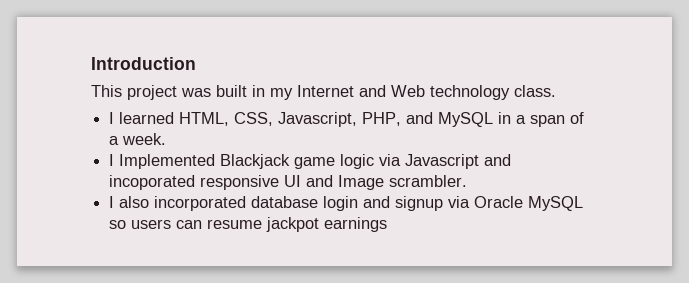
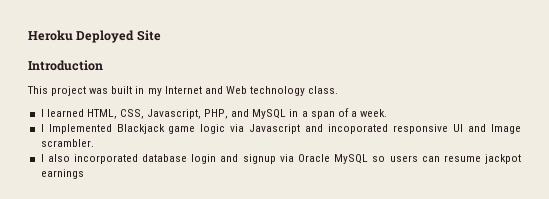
(91, 63) none -> [28,30,161,43] Heroku Deployed Site //

